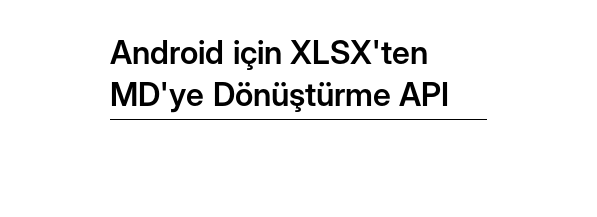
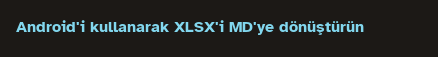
[110,40,429,70] [110,82,450,113] Android için XLSX'ten MD'ye Dönüştürme API -> [16,20,364,35] Android'i kullanarak XLSX'i MD'ye dönüştürün

